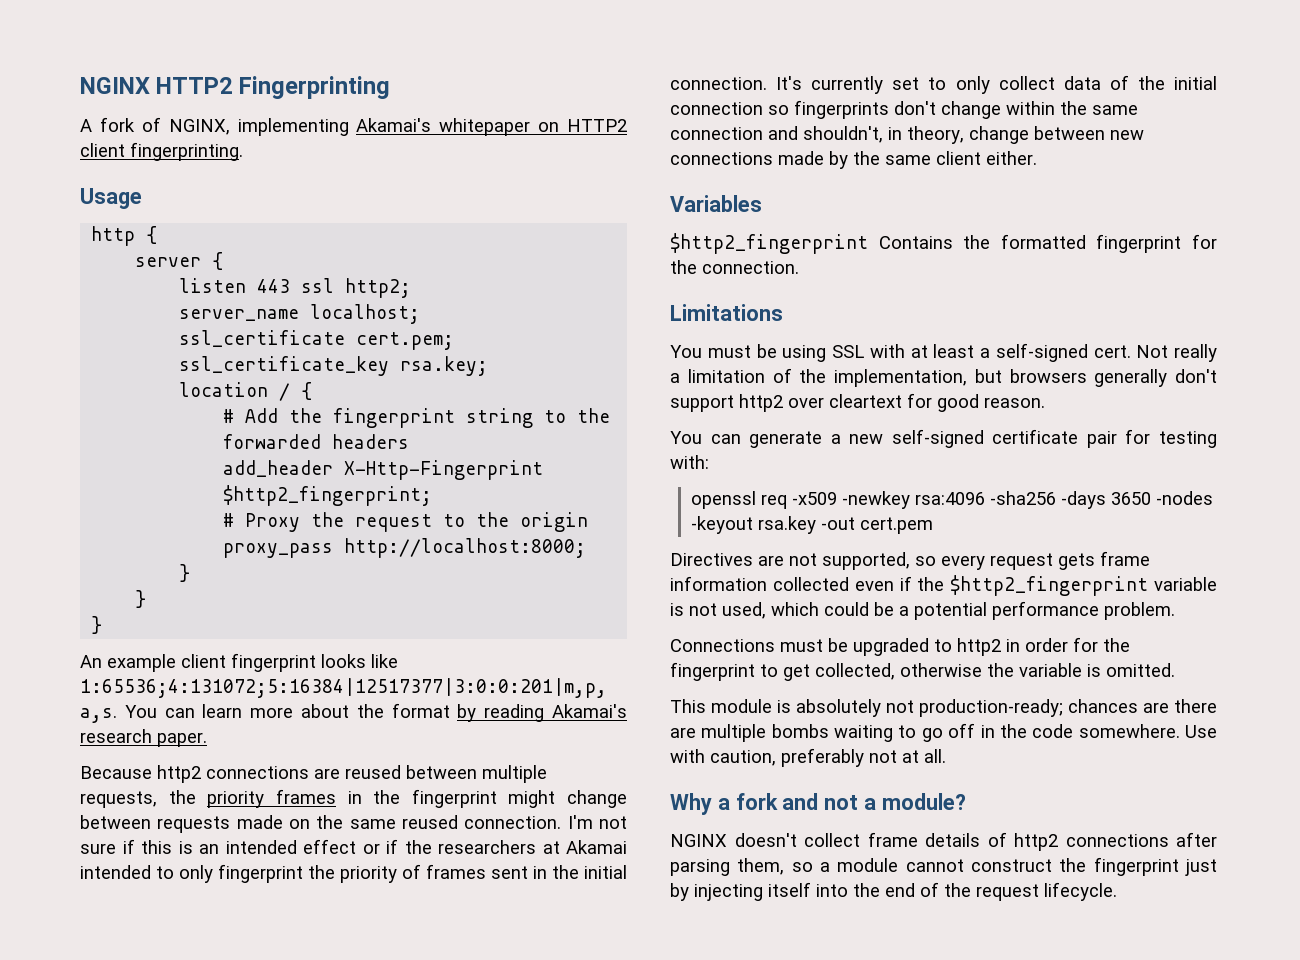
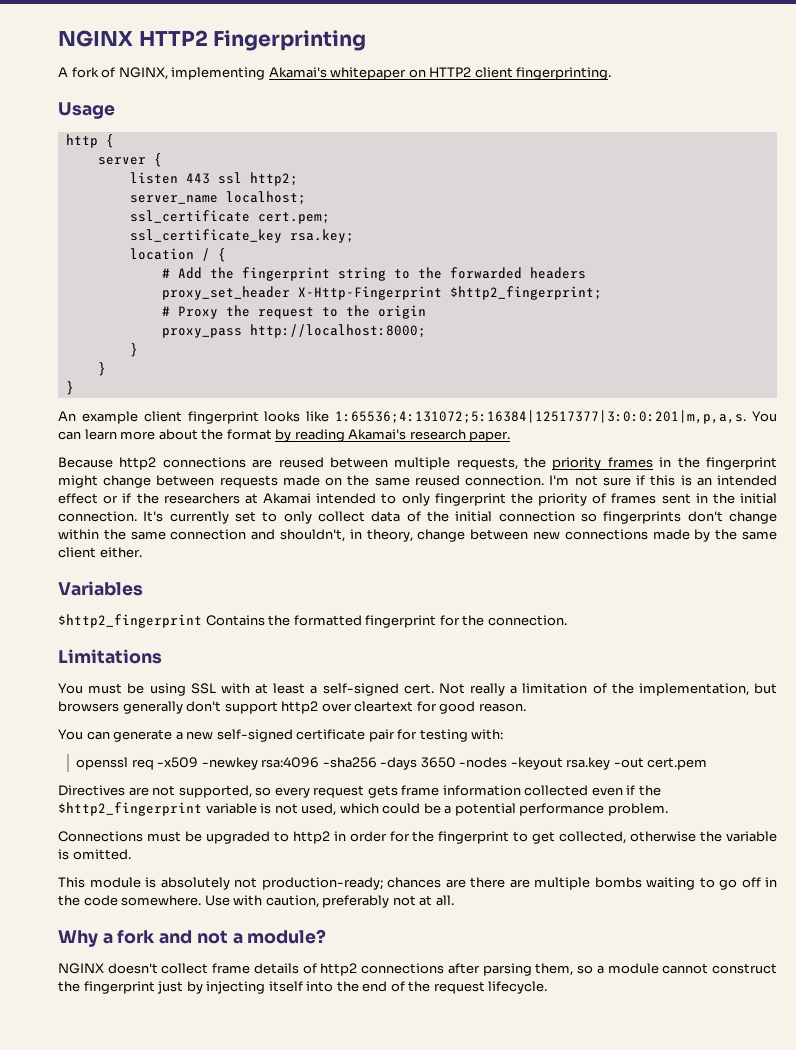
[223,460,334,477] add_header -> [161,286,290,300] proxy_set_header

